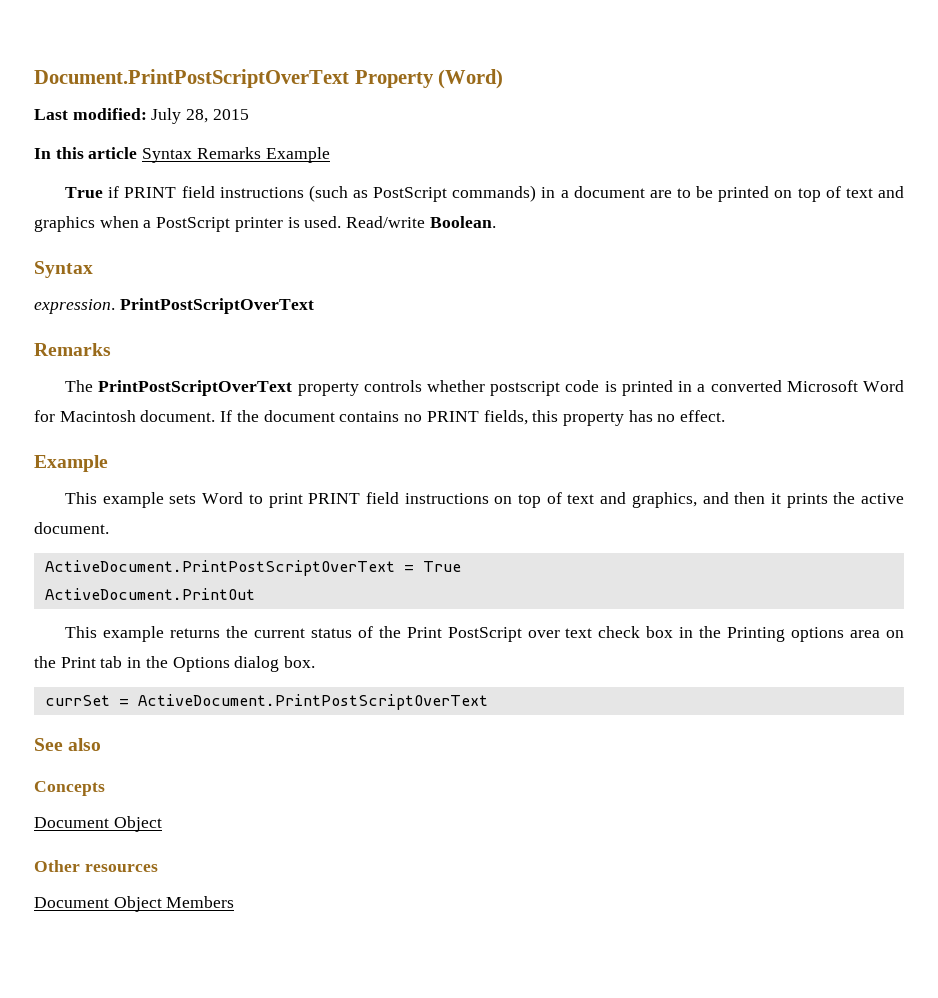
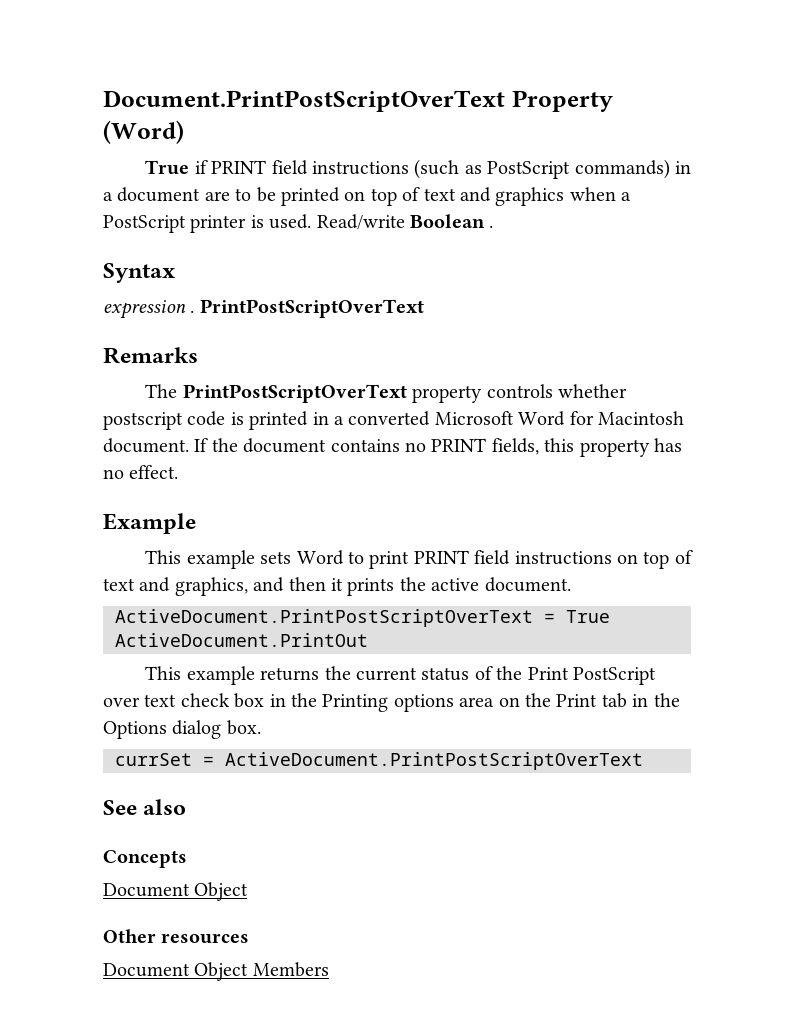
[34,108,249,124] [34,147,330,163] // Last modified: July 28, 2015 // In this article Syntax Remarks Example -> (184, 132) none
[429,216,496,228] Boolean. -> [410,214,494,228] Boolean .
[34,299,115,314] expression. -> [103,300,195,319] expression .

